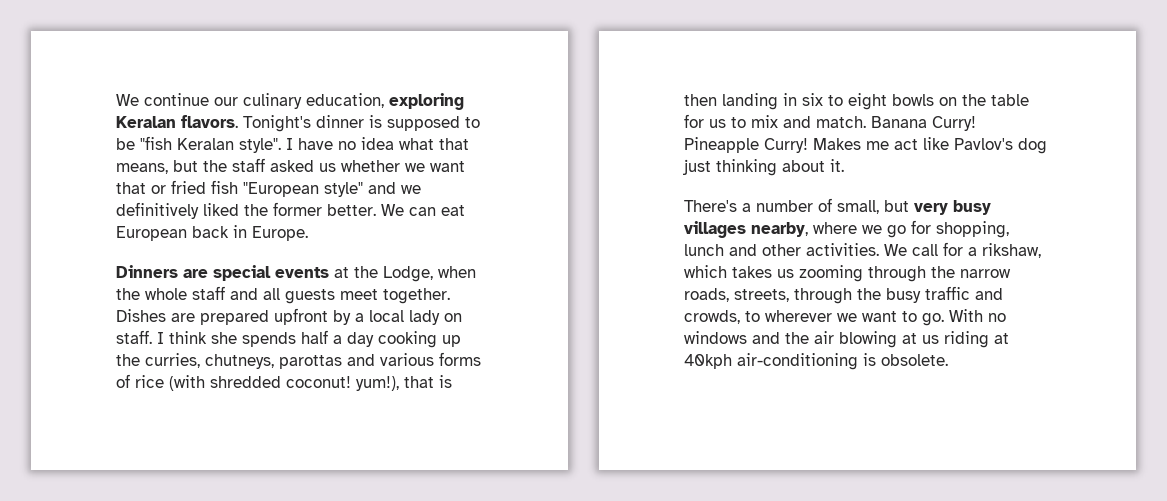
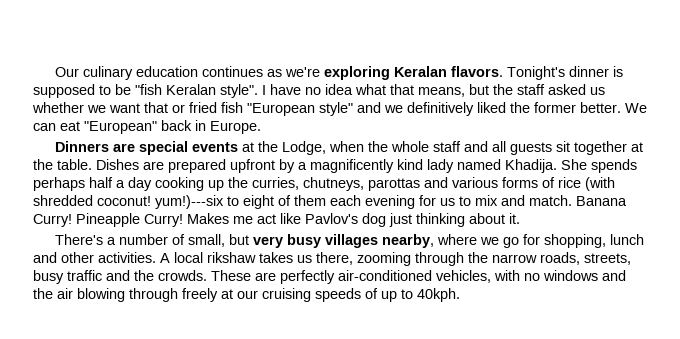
[116,93,384,109] We continue our culinary education, -> [54,66,320,80] Our culinary education continues as we're
[116,226,187,241] European -> [84,121,157,134] "European"
[340,288,450,304] meet together. -> [555,141,643,155] [33,159,92,170] sit together at the table.
[369,310,462,325] [116,330,296,347] local lady on staff. I think she spends -> [310,159,637,173] [33,177,85,191] magnificently kind lady named Khadija. She spends perhaps
[356,375,452,391] [684,93,1029,110] yum!), that is then landing in six to eight bowls on the table -> [155,195,415,209] yum!)---six to eight of them each evening
[884,242,1041,258] [684,265,727,278] We call for a rikshaw, which -> [160,252,256,263] A local rikshaw
(794, 273) none -> [316,252,353,265] there,
[794,288,881,304] through the -> (631, 259) none
[684,309,983,326] crowds, to wherever we want to go. With -> [134,270,520,284] the crowds. These are perfectly air-conditioned vehicles, with
[902,331,1009,348] [684,353,948,370] at us riding at 40kph air-conditioning is obsolete. -> [129,288,460,302] through freely at our cruising speeds of up to 40kph.

